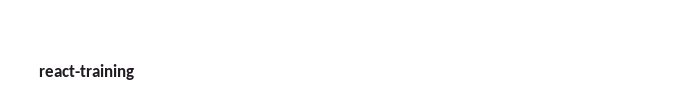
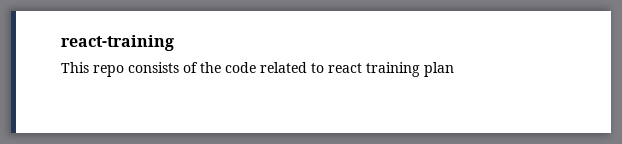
(134, 72) none -> [61,62,454,77] // This repo consists of the code related to react training plan

